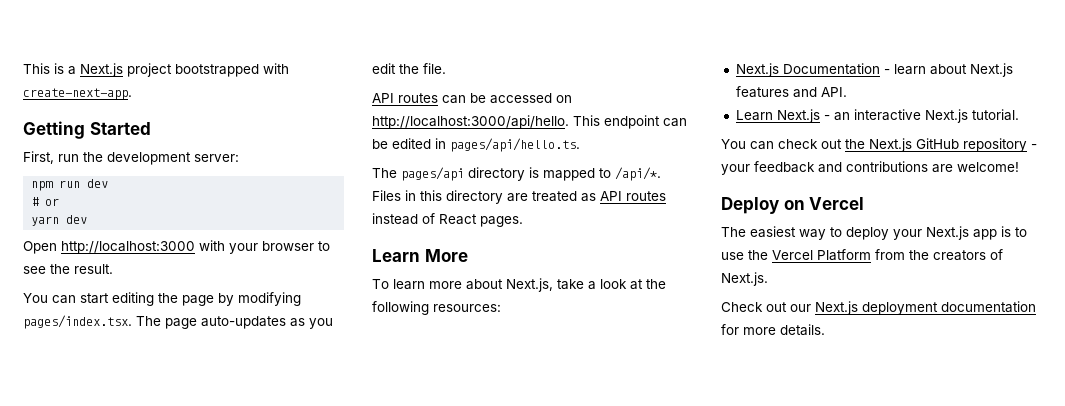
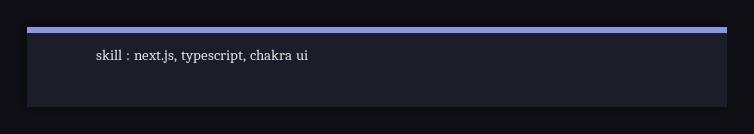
[23,63,289,77] [23,88,132,100] [23,121,151,139] [23,151,239,165] [31,179,109,191] [31,197,60,206] [31,215,88,226] [23,240,330,254] [23,264,113,274] [23,292,301,306] [23,315,333,329] [372,63,446,74] [372,93,572,104] [372,115,687,129] [372,138,580,152] [372,167,661,181] [372,190,666,204] [372,213,523,227] [372,249,468,262] [372,278,666,292] [372,301,501,315] [735,63,1013,77] [735,86,847,98] [735,109,1019,123] [721,138,1037,152] [721,161,1019,175] [721,197,865,214] [721,226,1027,240] [721,249,1003,261] [721,272,768,286] [721,301,1036,315] [721,324,825,336] This is a Next.js project bootstrapped with create-next-app. // Getting Started // First, run the development server: // npm run dev // # or // yarn dev // Open http://localhost:3000 with your browser to see the result. // You can start editing the page by modifying pages/index.tsx. The page auto-updates as you edit the file. // API routes can be accessed on http://localhost:3000/api/hello. This endpoint can be edited in pages/api/hello.ts. // The pages/api directory is mapped to /api/*. Files in this directory are treated as API routes instead of React pages. // Learn More // To learn more about Next.js, take a look at the following resources: // Next.js Documentation - learn about Next.js features and API. // Learn Next.js - an interactive Next.js tutorial. // You can check out the Next.js GitHub repository - your feedback and contributions are welcome! // Deploy on Vercel // The easiest way to deploy your Next.js app is to use the Vercel Platform from the creators of Next.js. // Check out our Next.js deployment documentation for more details. -> [96,49,308,63] skill : next.js, typescript, chakra ui

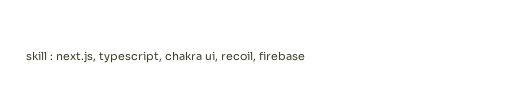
[295,50,308,60] ui -> [205,51,305,62] ui, recoil, firebase

